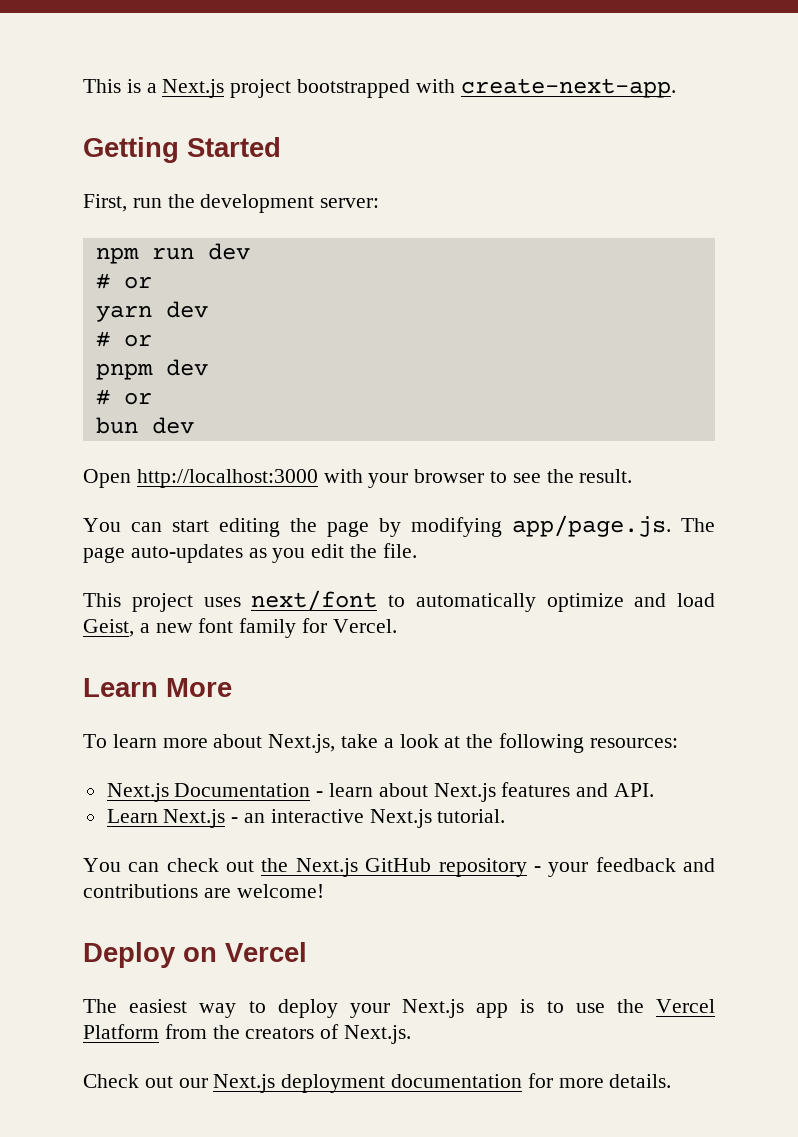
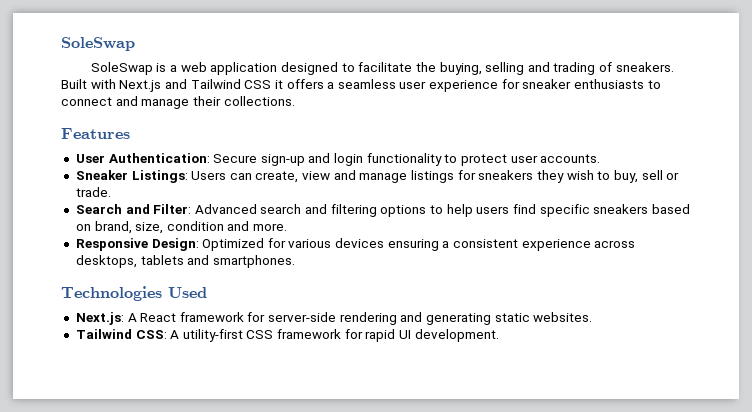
[83,78,676,98] [83,137,281,163] [83,194,380,213] [95,243,250,264] [95,273,152,289] [95,301,208,322] [95,331,152,347] [95,359,208,380] [95,389,152,405] [95,417,194,434] [83,469,633,488] [83,515,715,537] [83,543,417,563] [83,590,715,612] [83,618,397,638] [83,678,232,697] [83,733,678,753] [106,782,655,802] [106,809,506,828] [83,857,716,877] [83,884,324,898] [83,942,307,968] [83,999,715,1018] [83,1024,412,1044] [83,1073,672,1093] This is a Next.js project bootstrapped with create-next-app. // Getting Started // First, run the development server: // npm run dev // # or // yarn dev // # or // pnpm dev // # or // bun dev // Open http://localhost:3000 with your browser to see the result. // You can start editing the page by modifying app/page.js. The page auto-updates as you edit the file. // This project uses next/font to automatically optimize and load Geist, a new font family for Vercel. // Learn More // To learn more about Next.js, take a look at the following resources: // Next.js Documentation - learn about Next.js features and API. // Learn Next.js - an interactive Next.js tutorial. // You can check out the Next.js GitHub repository - your feedback and contributions are welcome! // Deploy on Vercel // The easiest way to deploy your Next.js app is to use the Vercel Platform from the creators of Next.js. // Check out our Next.js deployment documentation for more details. -> [61,37,135,51] [90,62,674,75] [61,79,661,92] [61,96,295,109] [61,128,130,139] [75,153,601,166] [75,170,680,183] [75,187,111,197] [75,204,690,217] [75,221,288,234] [75,238,636,251] [75,255,295,268] [61,286,207,301] [75,312,593,325] [75,329,499,342] SoleSwap // SoleSwap is a web application designed to facilitate the buying, selling and trading of sneakers. Built with Next.js and Tailwind CSS it offers a seamless user experience for sneaker enthusiasts to connect and manage their collections. // Features // User Authentication: Secure sign-up and login functionality to protect user accounts. // Sneaker Listings: Users can create, view and manage listings for sneakers they wish to buy, sell or trade. // Search and Filter: Advanced search and filtering options to help users find specific sneakers based on brand, size, condition and more. // Responsive Design: Optimized for various devices ensuring a consistent experience across desktops, tablets and smartphones. // Technologies Used // Next.js: A React framework for server-side rendering and generating static websites. // Tailwind CSS: A utility-first CSS framework for rapid UI development.

